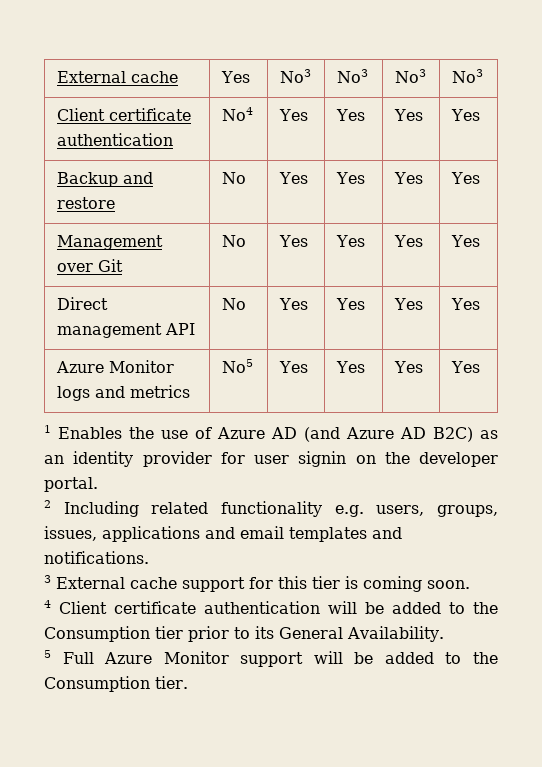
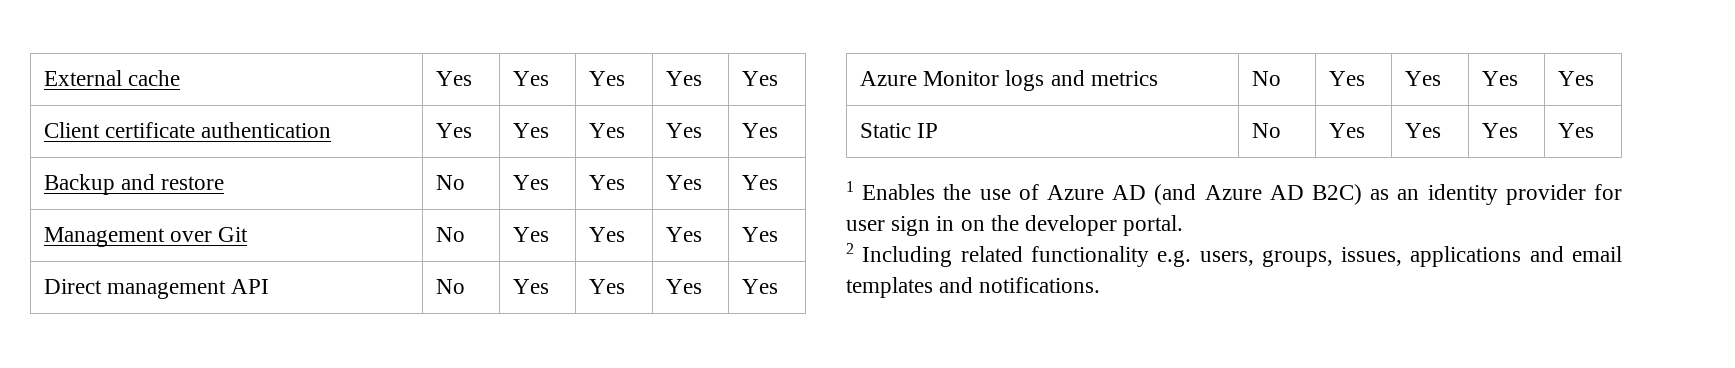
[279,69,311,83] [336,69,368,83] [394,69,426,83] [451,69,483,83] No3 | No3 | No3 | No3 -> [513,71,550,86] [589,71,626,86] [666,71,703,86] [742,71,779,86] Yes | Yes | Yes | Yes
[221,107,253,121] No4 -> [436,123,473,138] Yes
[221,359,253,373] No5 -> [1252,71,1282,86] [1329,71,1366,86] [1405,71,1442,86] [1482,71,1519,86] [1558,71,1595,86] [860,123,939,138] [1252,123,1282,138] No | Yes | Yes | Yes | Yes // Static IP | No
[298,451,347,467] signin -> [891,216,955,236] sign in
[44,575,470,592] [44,600,498,614] [44,626,444,642] [44,650,498,667] [44,676,188,692] // 3 External cache support for this tier is coming soon. // 4 Client certificate authentication will be added to the Consumption tier prior to its General Availability. // 5 Full Azure Monitor support will be added to the Consumption tier. -> (1101, 285) none

